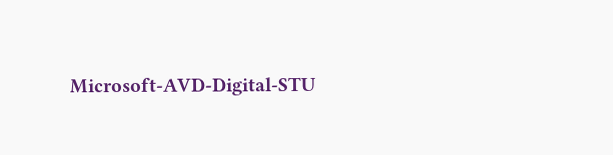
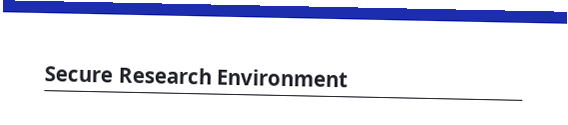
[70,76,317,97] Microsoft-AVD-Digital-STU -> [44,66,349,88] Secure Research Environment

